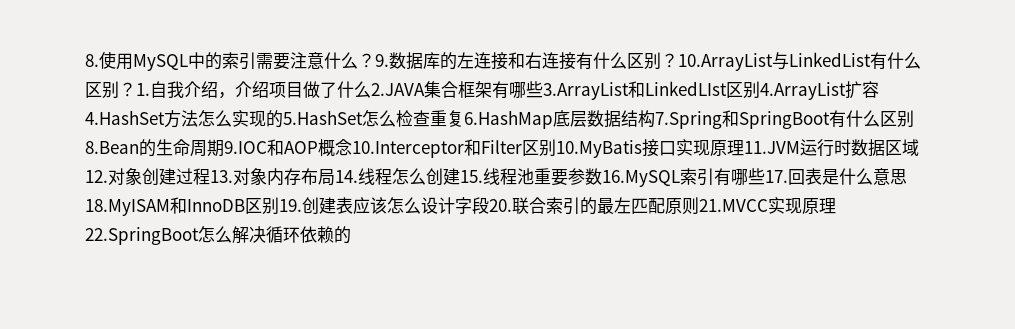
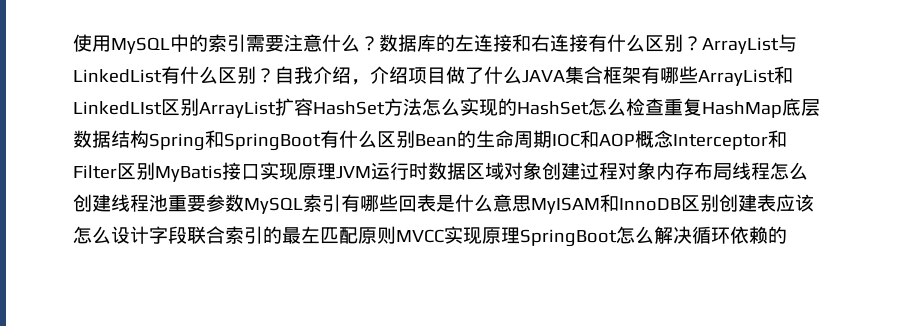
[85,54,99,67] 8. -> (73, 43) none
[375,54,389,67] 9. -> (379, 43) none
[678,53,773,71] 10.ArrayList -> [702,37,779,54] ArrayList
[136,83,150,96] 1. -> (275, 75) none
[371,83,425,96] 2.JAVA -> [522,70,565,83] JAVA
[543,82,629,100] 3.ArrayList -> [698,69,775,86] ArrayList
[760,81,879,100] [85,110,165,125] 4.ArrayList扩容4.HashSet -> [199,98,385,118] ArrayList扩容HashSet
[283,110,363,125] 5.HashSet -> [517,101,589,115] HashSet
[464,110,553,129] 6.HashMap -> [702,101,782,118] HashMap
[655,111,722,129] 7.Spring -> [149,133,205,151] Spring
[85,141,139,154] 8.Bean -> [415,134,457,147] Bean
[224,141,267,154] 9.IOC -> [552,133,580,147] IOC
[352,141,464,158] 10.Interceptor -> [673,134,768,150] Interceptor
[556,140,642,158] 10.MyBatis -> [155,165,222,182] MyBatis
[744,141,800,154] 11.JVM -> [336,166,371,179] JVM
[85,170,108,183] 12. -> (504, 171) none
[210,170,233,183] 13. -> (618, 171) none
[335,170,358,183] 14. -> (732, 171) none
[460,170,483,183] 15. -> (111, 203) none
[602,170,680,187] 16.MySQL -> [244,197,303,214] MySQL
[765,170,788,183] 17. -> (398, 203) none
[85,199,170,216] 18.MyISAM -> [531,197,600,214] MyISAM
[279,199,302,212] 19. -> (719, 203) none
[489,199,512,212] 20. -> (187, 235) none
[699,197,836,214] [85,227,199,245] 21.MVCC实现原理22.SpringBoot -> [396,226,617,247] MVCC实现原理SpringBoot

